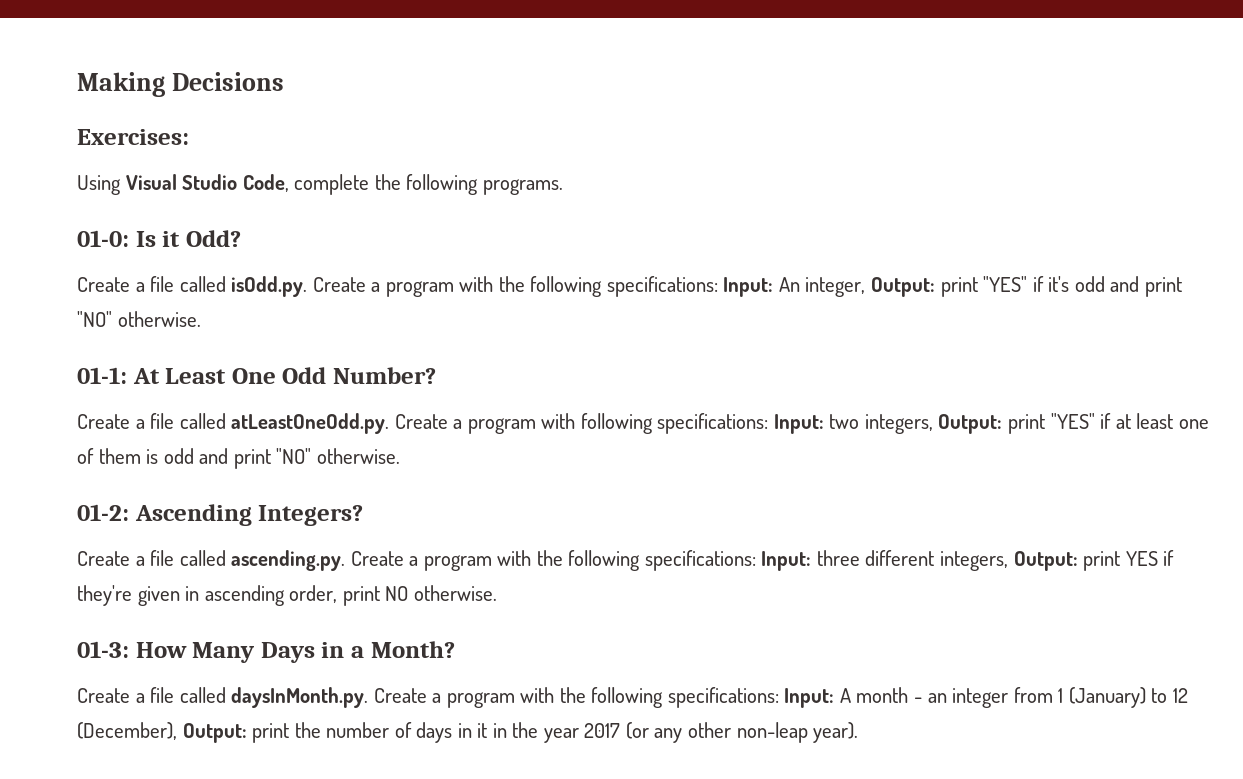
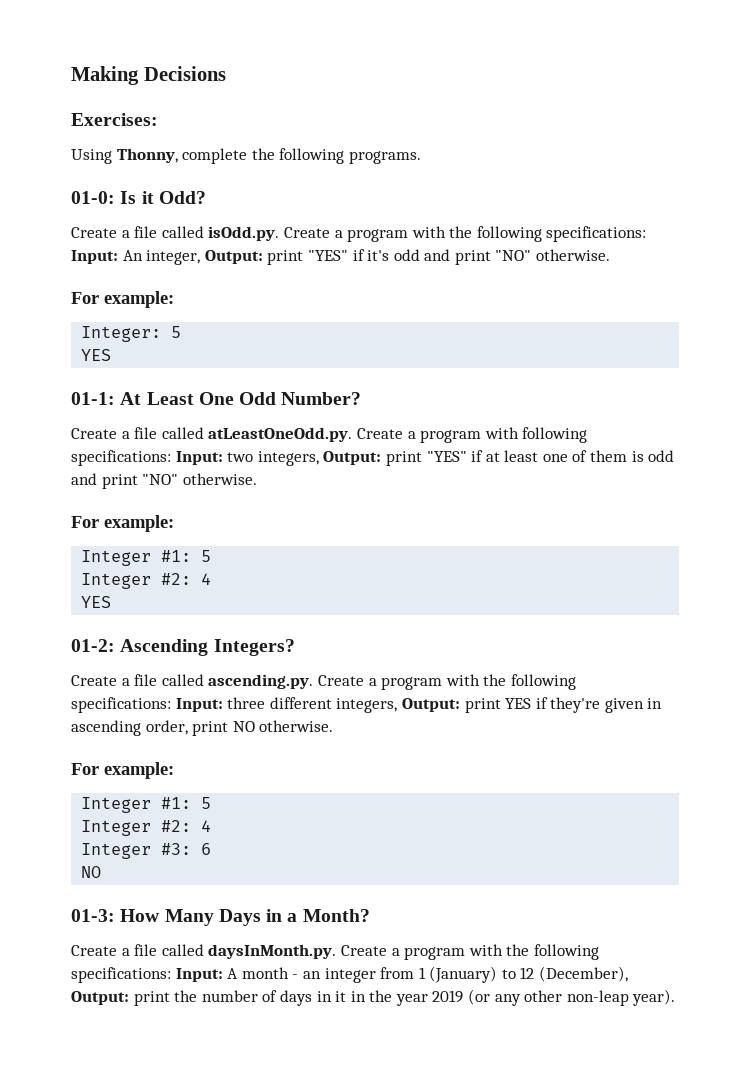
[125,174,289,192] Visual Studio Code, -> [116,148,178,163] Thonny,
(201, 319) none -> [71,291,174,308] [81,326,182,342] [81,349,112,361] // For example: // Integer: 5 // YES
(400, 456) none -> [71,515,174,532] [81,550,212,566] [81,573,212,589] [81,596,112,608] // For example: // Integer #1: 5 // Integer #2: 4 // YES
(497, 593) none -> [71,762,174,779] [81,797,212,813] [81,820,212,836] [81,843,212,859] [81,866,102,878] // For example: // Integer #1: 5 // Integer #2: 4 // Integer #3: 6 // NO
[584,723,621,738] 2017 -> [432,990,464,1003] 2019

